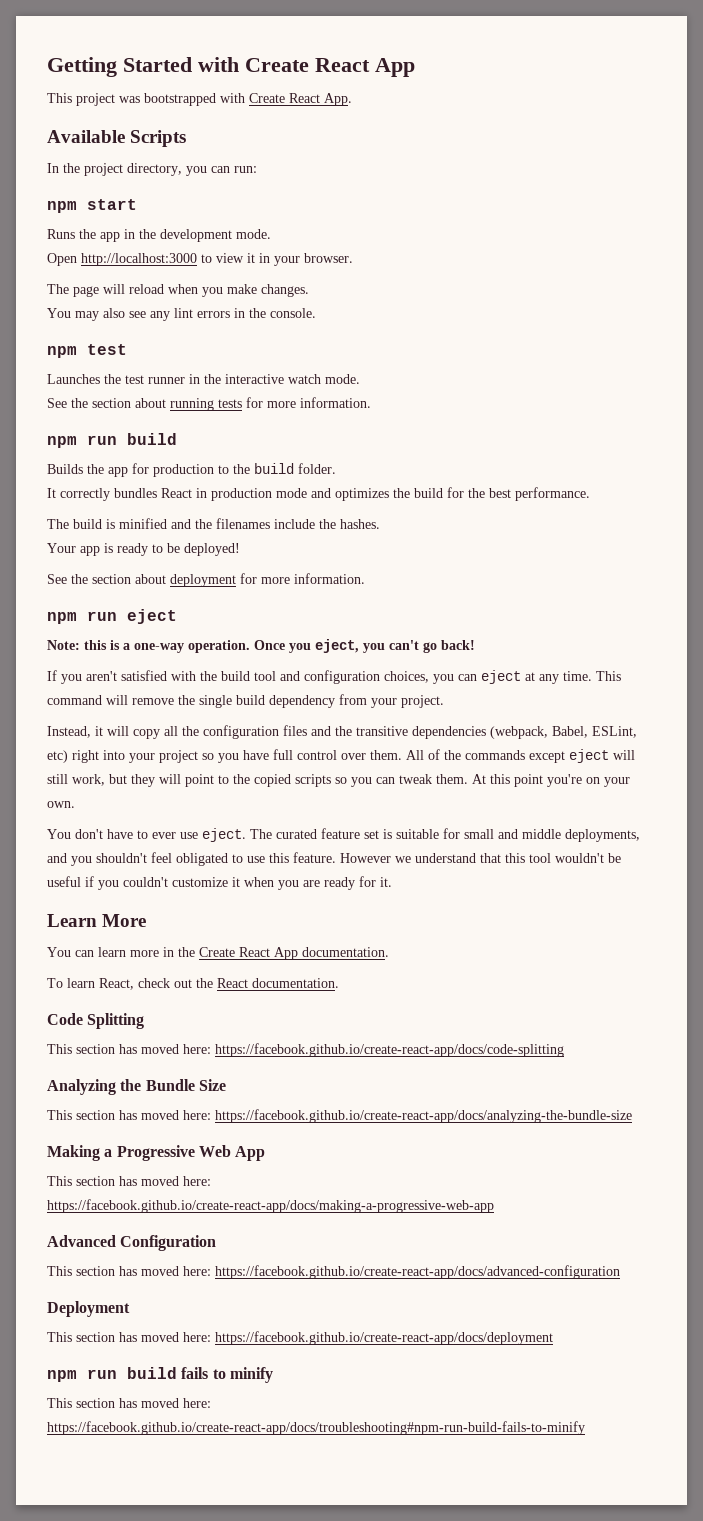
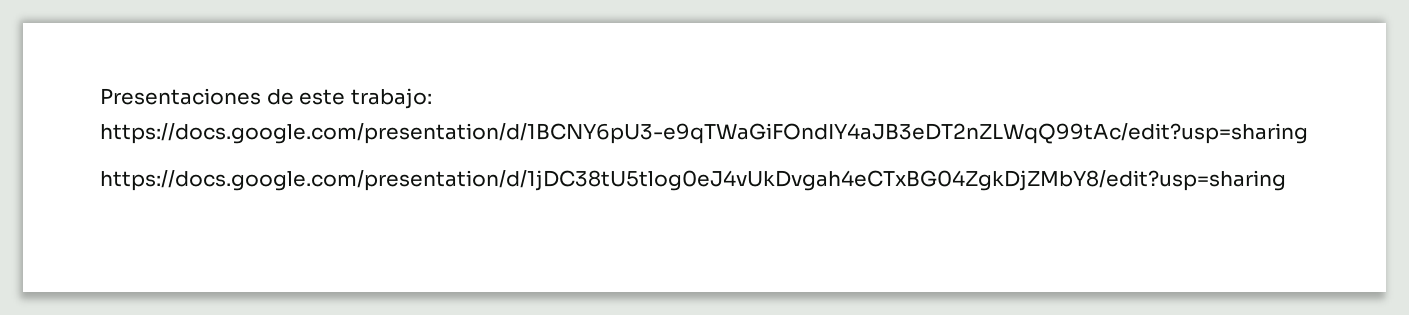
[47,57,415,77] [47,93,352,106] [47,130,187,147] [47,163,257,176] [47,199,137,213] [47,229,271,242] [47,253,353,266] [47,284,309,297] [47,308,316,321] [47,344,127,358] [47,374,360,384] [47,397,371,411] [47,433,177,448] [47,463,336,477] [47,487,590,501] [47,518,380,529] [47,543,240,556] [47,573,365,587] [47,609,177,624] [47,639,475,653] [47,670,621,684] [47,694,444,708] [47,725,637,739] [47,749,635,763] [47,774,630,787] [47,801,75,808] [47,828,640,842] [47,852,621,866] [47,876,392,890] [47,914,147,927] [47,947,389,960] [47,978,339,990] [47,1013,145,1029] [47,1043,564,1057] [47,1079,226,1095] [47,1109,632,1123] [47,1145,266,1161] [47,1176,211,1186] [47,1199,494,1213] [47,1235,217,1251] [47,1265,620,1279] [47,1301,130,1317] [47,1331,553,1345] [47,1367,273,1383] [47,1398,211,1408] [47,1421,585,1435] Getting Started with Create React App // This project was bootstrapped with Create React App. // Available Scripts // In the project directory, you can run: // npm start // Runs the app in the development mode. // Open http://localhost:3000 to view it in your browser. // The page will reload when you make changes. // You may also see any lint errors in the console. // npm test // Launches the test runner in the interactive watch mode. // See the section about running tests for more information. // npm run build // Builds the app for production to the build folder. // It correctly bundles React in production mode and optimizes the build for the best performance. // The build is minified and the filenames include the hashes. // Your app is ready to be deployed! // See the section about deployment for more information. // npm run eject // Note: this is a one-way operation. Once you eject, you can't go back! // If you aren't satisfied with the build tool and configuration choices, you can eject at any time. This command will remove the single build dependency from your project. // Instead, it will copy all the configuration files and the transitive dependencies (webpack, Babel, ESLint, etc) right into your project so you have full control over them. All of the commands except eject will still work, but they will point to the copied scripts so you can tweak them. At this point you're on your own. // You don't have to ever use eject. The curated feature set is suitable for small and middle deployments, and you shouldn't feel obligated to use this feature. However we understand that this tool wouldn't be useful if you couldn't customize it when you are ready for it. // Learn More // You can learn more in the Create React App documentation. // To learn React, check out the React documentation. // Code Splitting // This section has moved here: https://facebook.github.io/create-react-app/docs/code-splitting // Analyzing the Bundle Size // This section has moved here: https://facebook.github.io/create-react-app/docs/analyzing-the-bundle-size // Making a Progressive Web App // This section has moved here: https://facebook.github.io/create-react-app/docs/making-a-progressive-web-app // Advanced Configuration // This section has moved here: https://facebook.github.io/create-react-app/docs/advanced-configuration // Deployment // This section has moved here: https://facebook.github.io/create-react-app/docs/deployment // npm run build fails to minify // This section has moved here: https://facebook.github.io/create-react-app/docs/troubleshooting#npm-run-build-fails-to-minify -> [100,88,432,109] [100,123,1308,144] [100,170,1286,191] Presentaciones de este trabajo: https://docs.google.com/presentation/d/1BCNY6pU3-e9qTWaGiFOndIY4aJB3eDT2nZLWqQ99tAc/edit?usp=sharing // https://docs.google.com/presentation/d/1jDC38tU5tlog0eJ4vUkDvgah4eCTxBG04ZgkDjZMbY8/edit?usp=sharing

